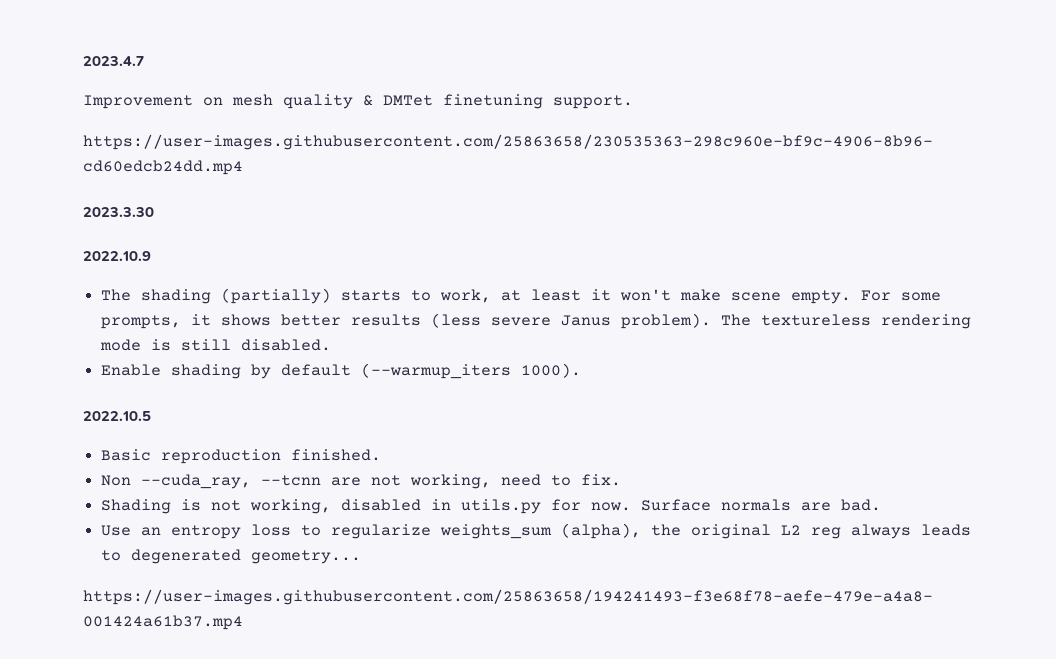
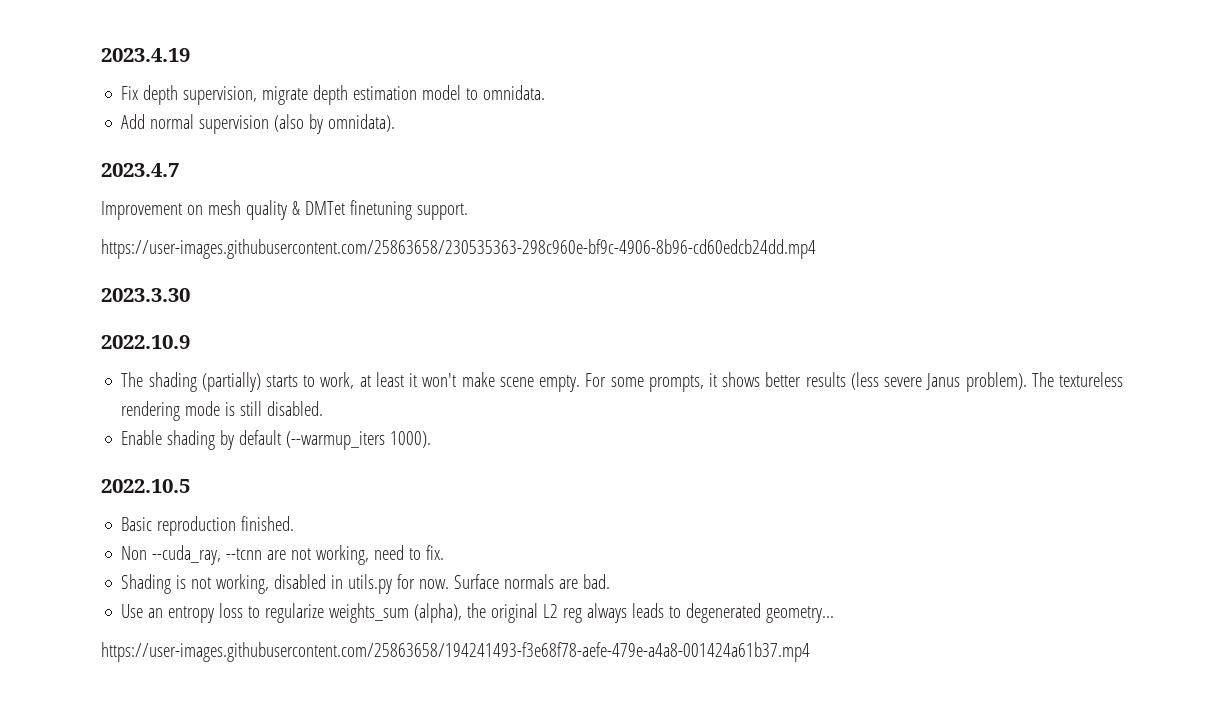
(83, 61) none -> [101,48,190,62] [121,85,546,105] [121,114,396,134] 2023.4.19 // Fix depth supervision, migrate depth estimation model to omnidata. // Add normal supervision (also by omnidata). //

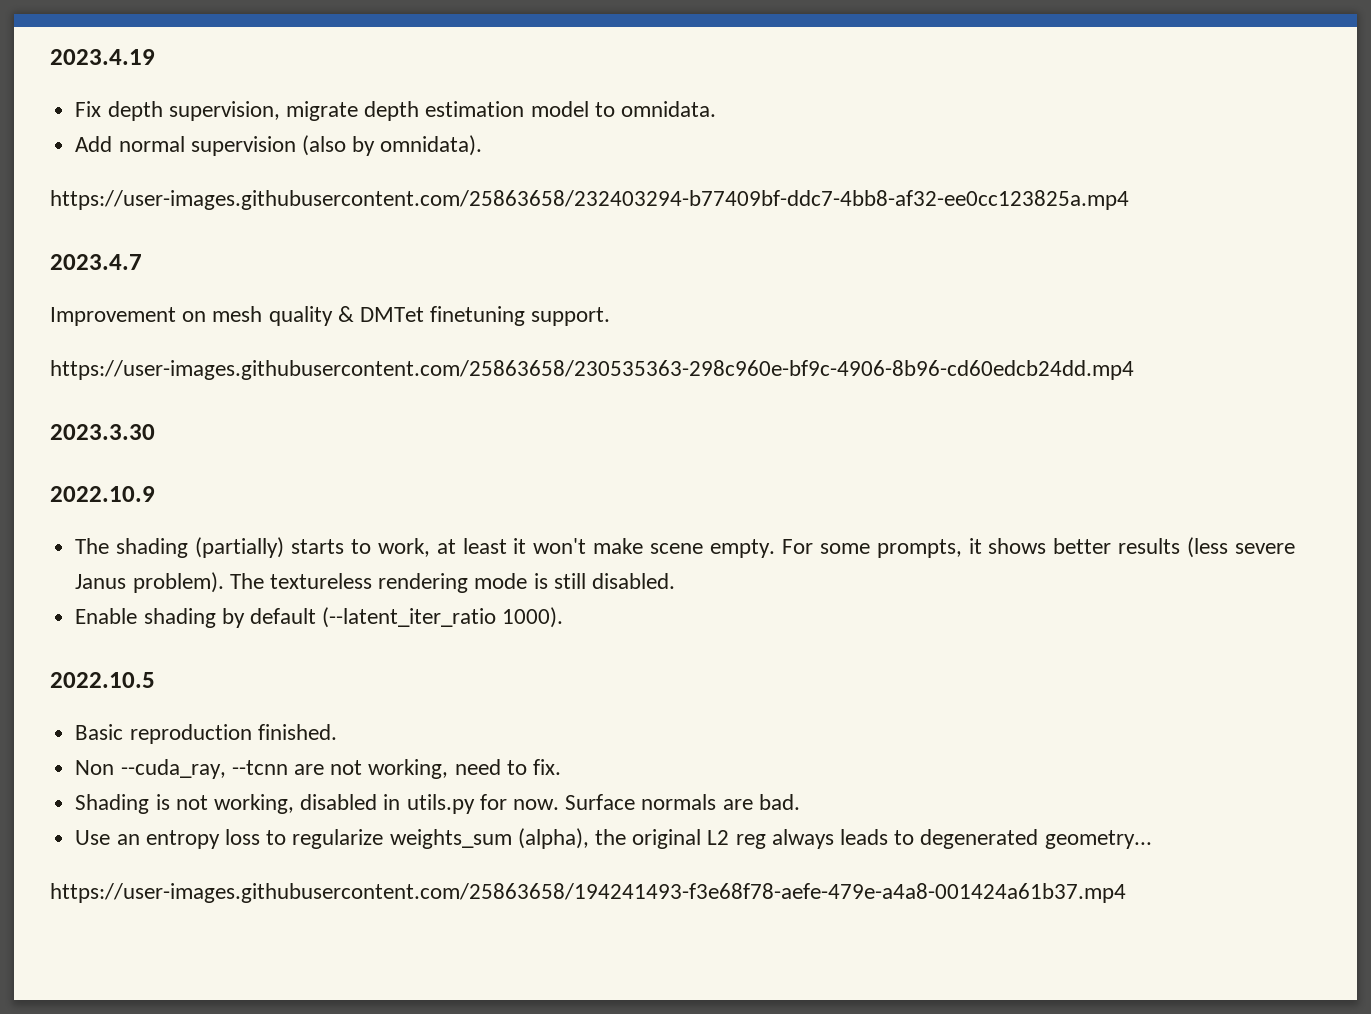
(396, 123) none -> [50,190,1129,210] // https://user-images.githubusercontent.com/25863658/232403294-b77409bf-ddc7-4bb8-af32-ee0cc123825a.mp4
[286,431,386,450] (--warmup_iters -> [322,607,497,628] (--latent_iter_ratio

